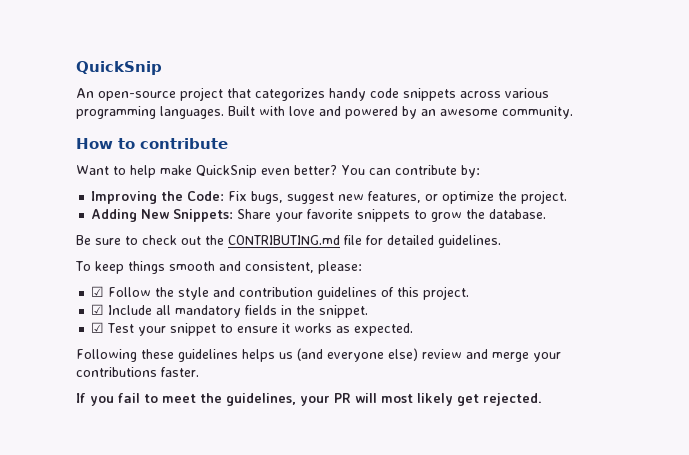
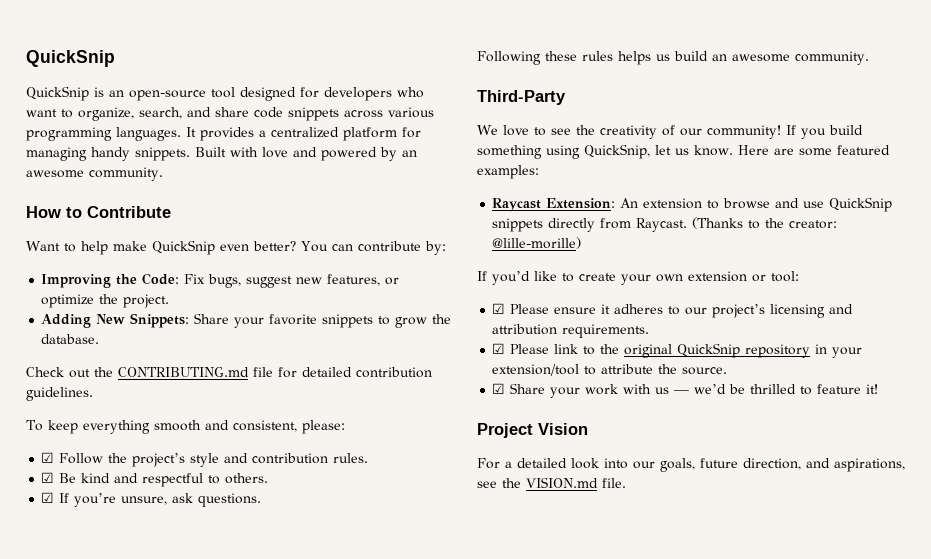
[76,87,366,101] An open-source project that categorizes handy -> [26,86,424,101] [26,107,249,121] QuickSnip is an open-source tool designed for developers who want to organize, search, and share
(224, 112) none -> [186,127,421,141] [26,147,190,161] It provides a centralized platform for managing handy snippets.
[140,138,228,149] contribute -> [87,206,171,218] Contribute
[76,235,177,245] Be sure to check -> [26,367,64,377] Check
(434, 240) none -> [356,367,432,378] contribution
[127,261,165,274] things -> [82,420,150,434] everything
(175, 292) none -> [132,453,186,467] project’s
[317,286,470,300] [91,304,369,318] [91,322,414,336] guidelines of this project. // ☑ Include all mandatory fields in the snippet. // ☑ Test your snippet to ensure it works as expected. -> [333,453,369,463] [41,472,269,487] [41,492,262,507] rules. // ☑ Be kind and respectful to others. // ☑ If you’re unsure, ask questions.
[178,349,238,362] guidelines -> [582,51,613,61] rules
[297,348,561,362] [76,367,199,377] [76,393,542,406] (and everyone else) review and merge your contributions faster. // If you fail to meet the guidelines, your PR will most likely get rejected. -> [674,51,869,65] [477,90,566,105] [477,125,863,139] [477,144,890,159] [477,165,539,179] [492,197,893,212] [492,217,838,232] [492,237,582,249] [477,271,799,285] [492,303,854,318] [492,324,650,338] [492,343,863,358] [492,364,728,376] [492,383,879,398] [477,423,588,438] [477,458,905,472] [477,477,626,488] build an awesome community. // Third-Party // We love to see the creativity of our community! If you build something using QuickSnip, let us know. Here are some featured examples: // Raycast Extension: An extension to browse and use QuickSnip snippets directly from Raycast. (Thanks to the creator: @lille-morille) // If you’d like to create your own extension or tool: // ☑ Please ensure it adheres to our project’s licensing and attribution requirements. // ☑ Please link to the original QuickSnip repository in your extension/tool to attribute the source. // ☑ Share your work with us — we’d be thrilled to feature it! // Project Vision // For a detailed look into our goals, future direction, and aspirations, see the VISION.md file.

